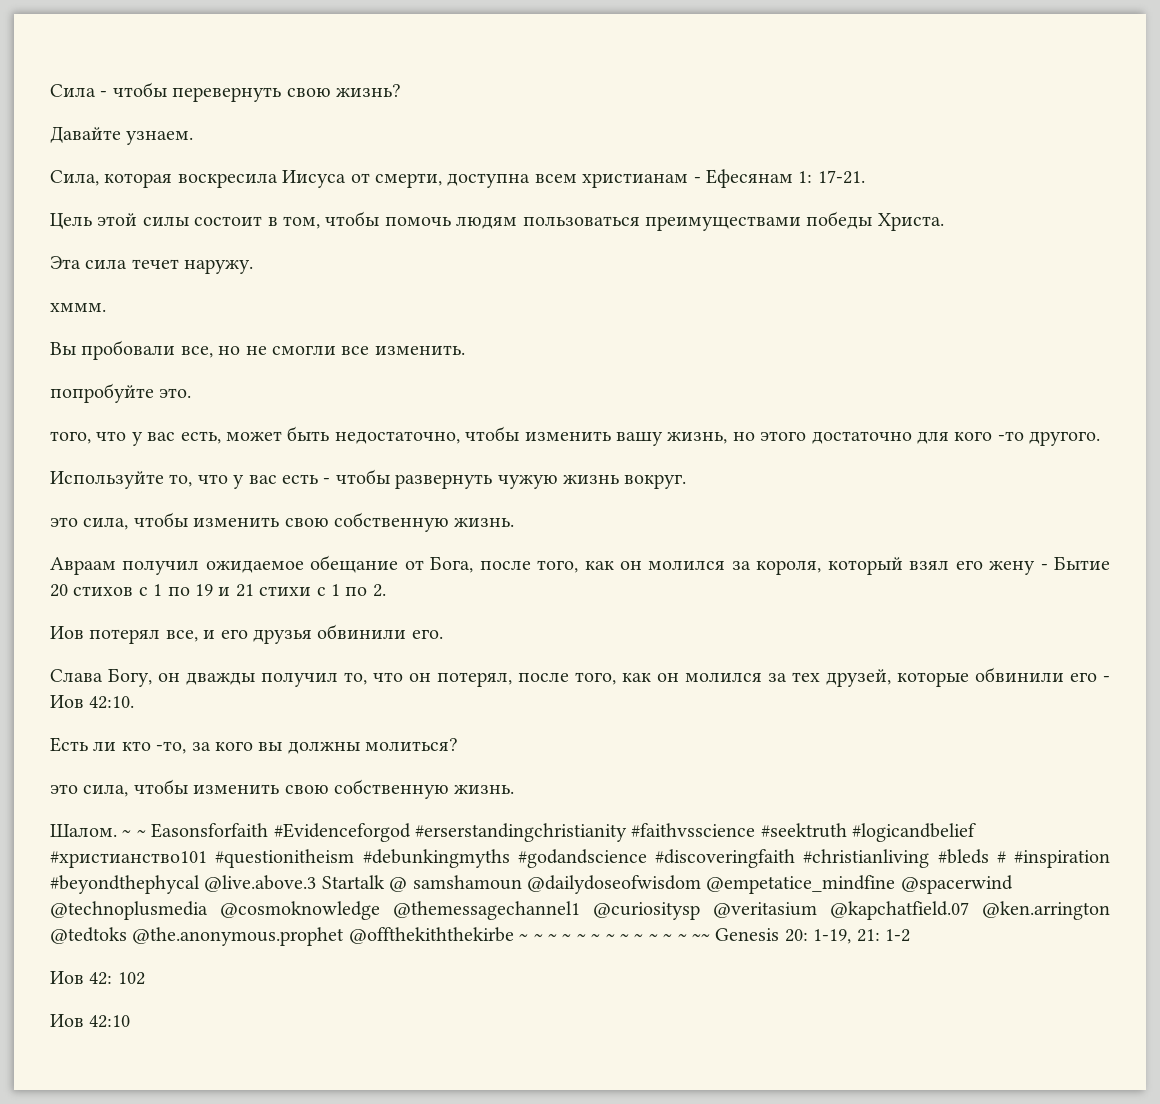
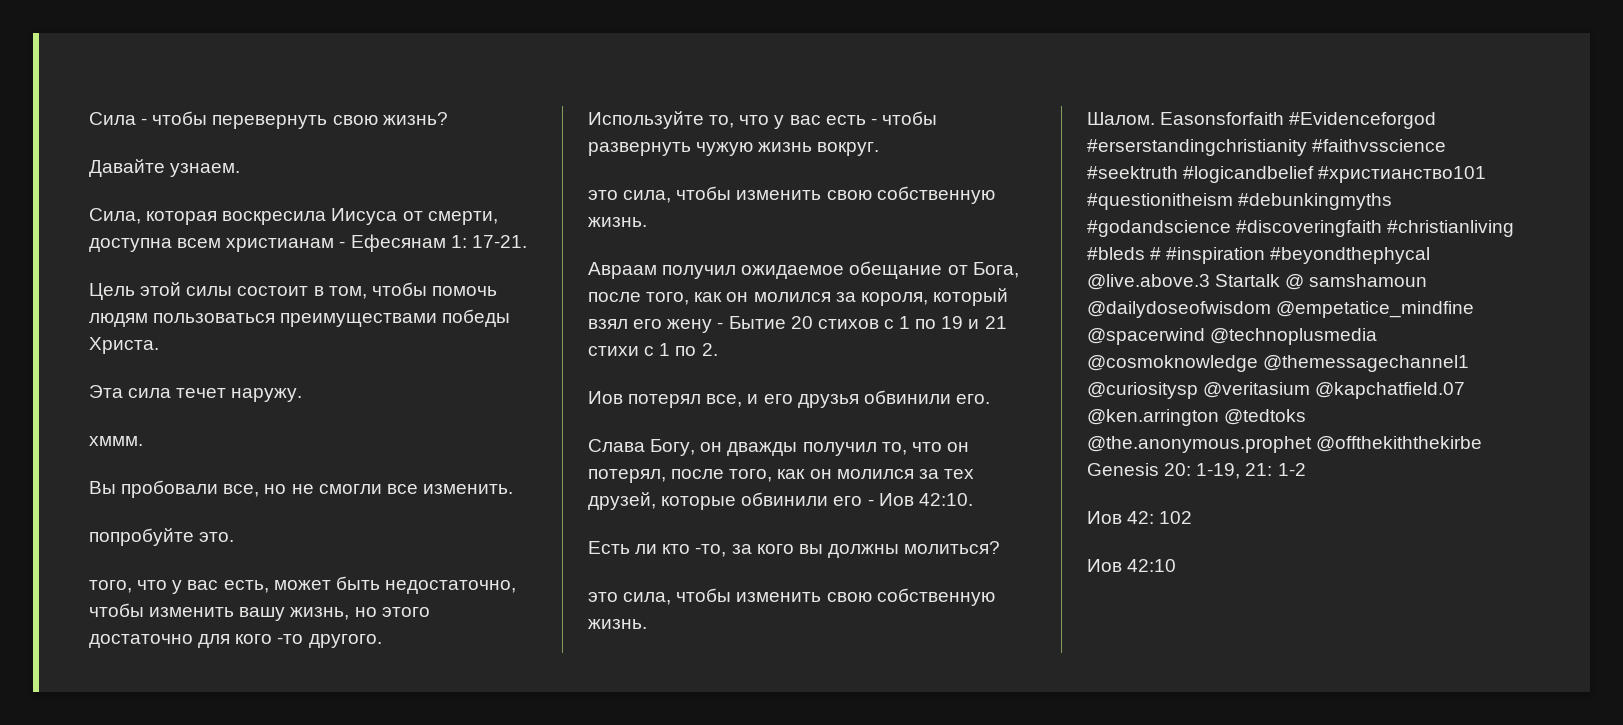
[122,829,146,837] ~ ~ -> (1155, 118) none
[519,933,710,941] ~ ~ ~ ~ ~ ~ ~ ~ ~ ~ ~ ~ ~~ -> (1483, 444) none

